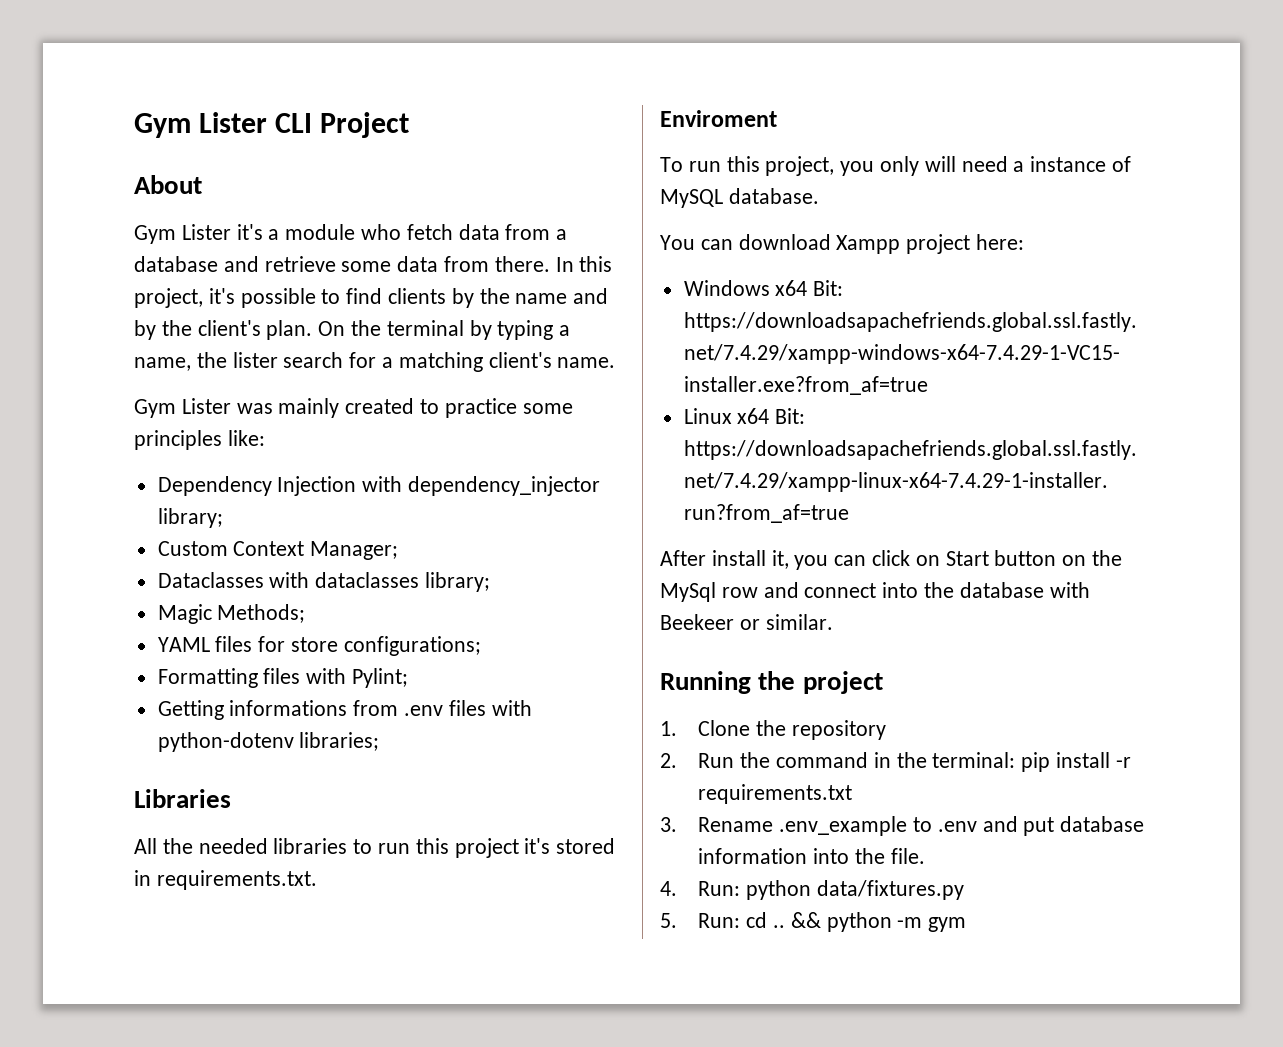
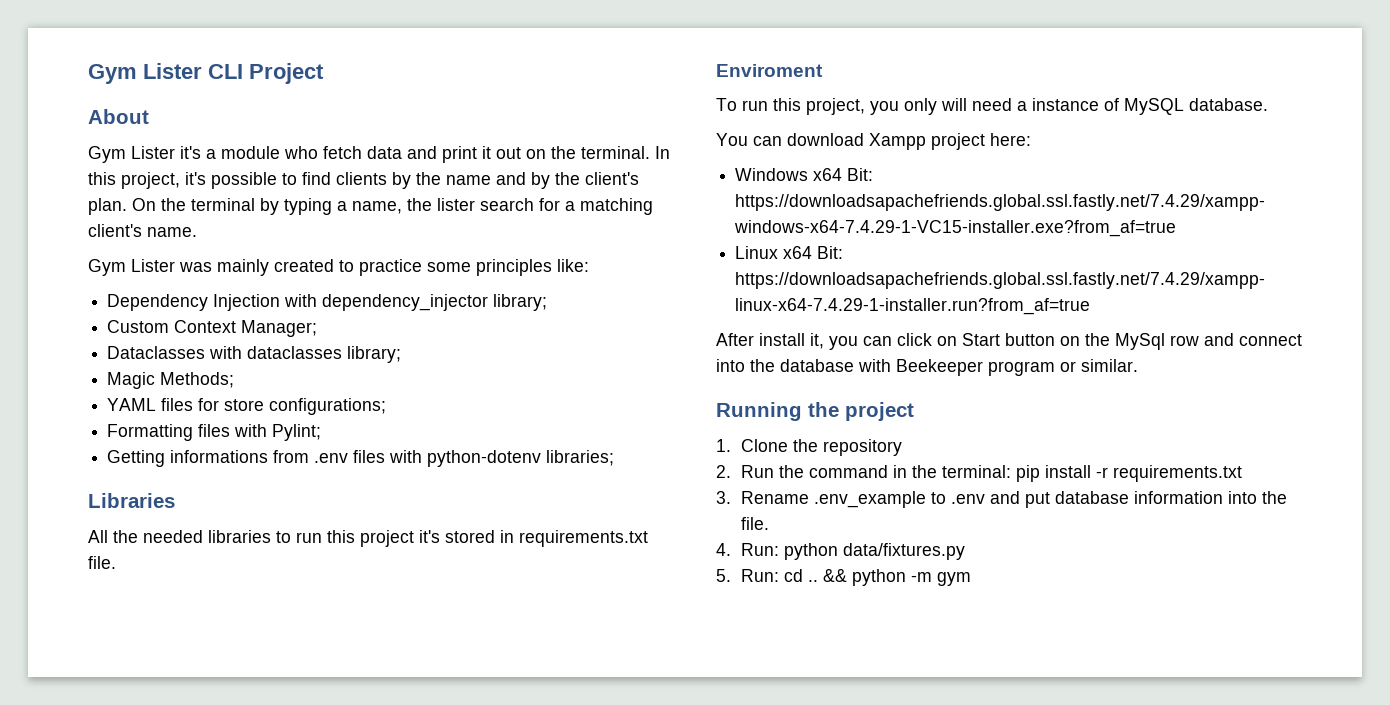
[505,224,568,240] [134,256,550,272] from a database and retrieve some data from there. -> [407,146,650,163] and print it out on the terminal.
[156,870,317,890] requirements.txt. -> [519,530,648,547] [88,556,116,569] requirements.txt file.
[660,614,734,630] Beekeer -> [896,359,1055,376] Beekeeper program

